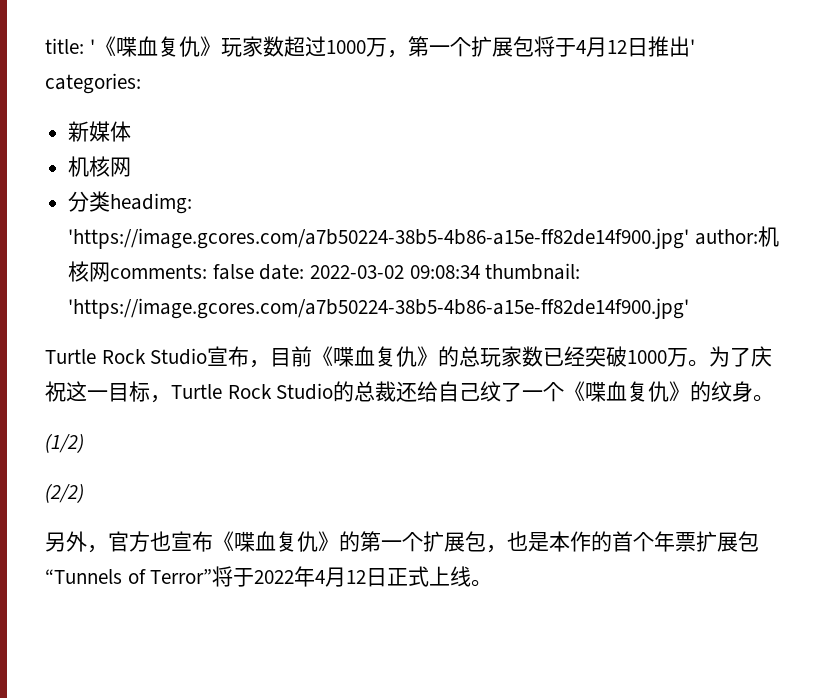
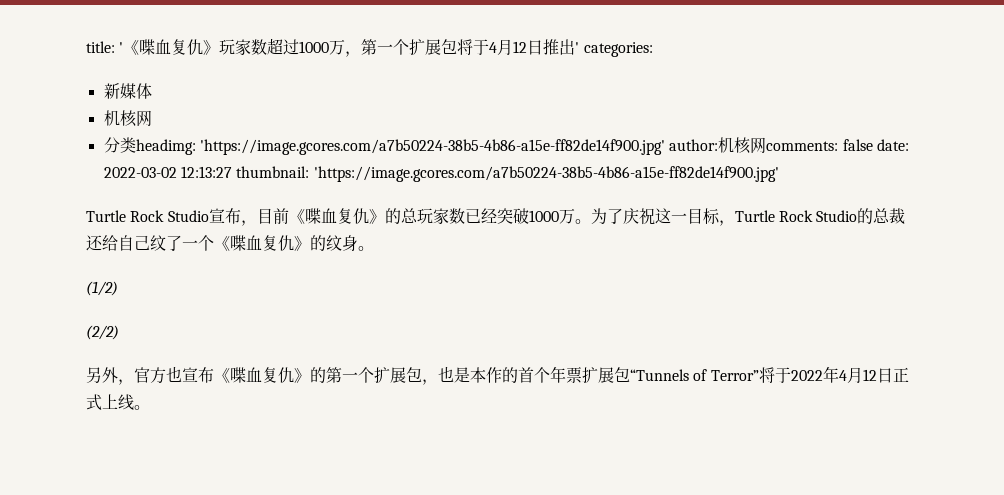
[409,265,480,279] 09:08:34 -> [180,166,232,178] 12:13:27

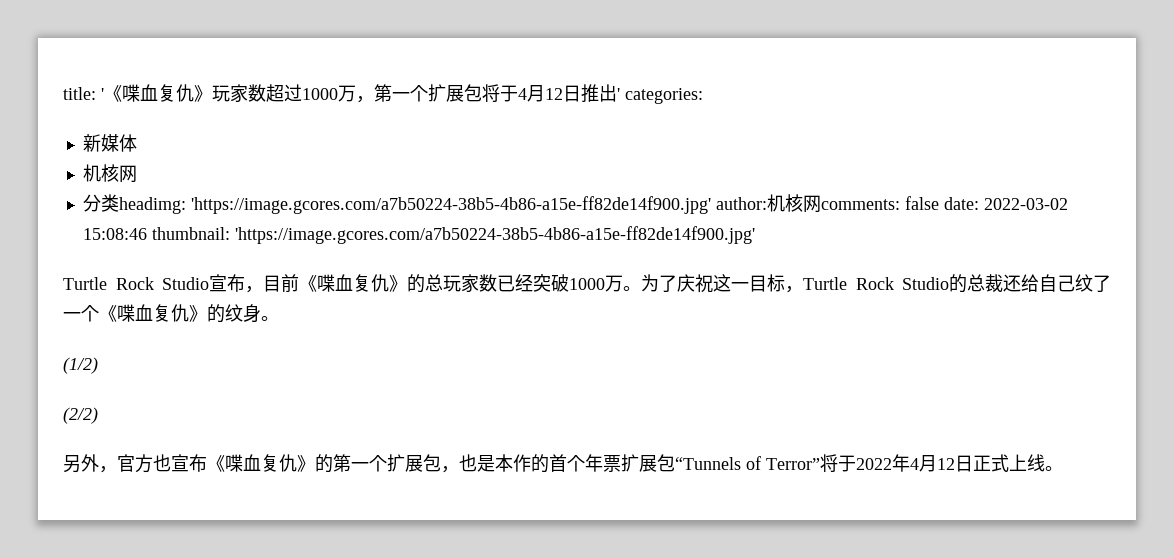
[180,166,232,178] 12:13:27 -> [82,228,147,240] 15:08:46

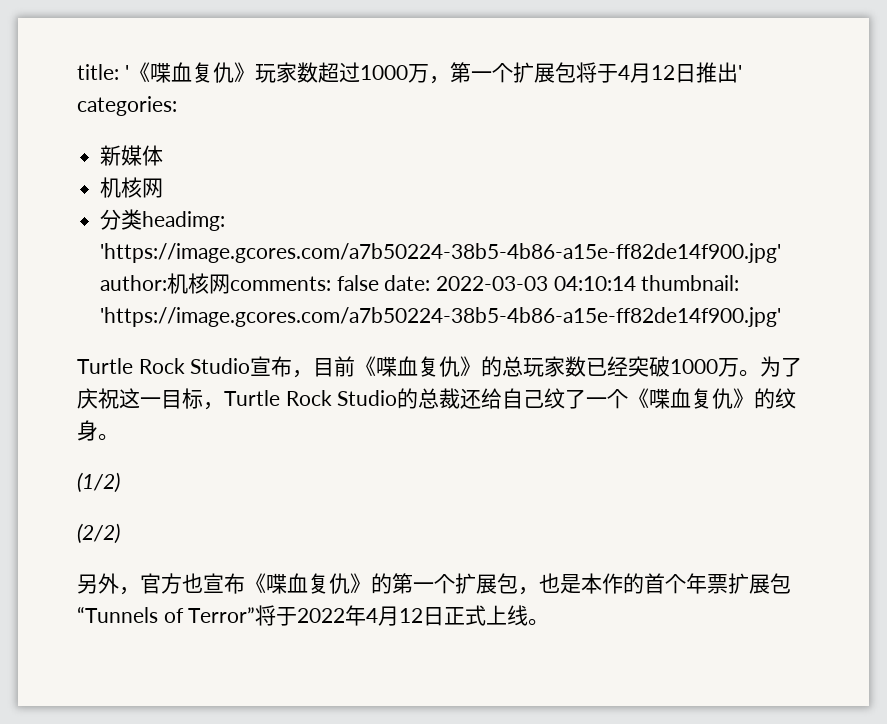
[983,198,1068,210] [82,228,147,240] 2022-03-02 15:08:46 -> [436,276,636,291] 2022-03-03 04:10:14

